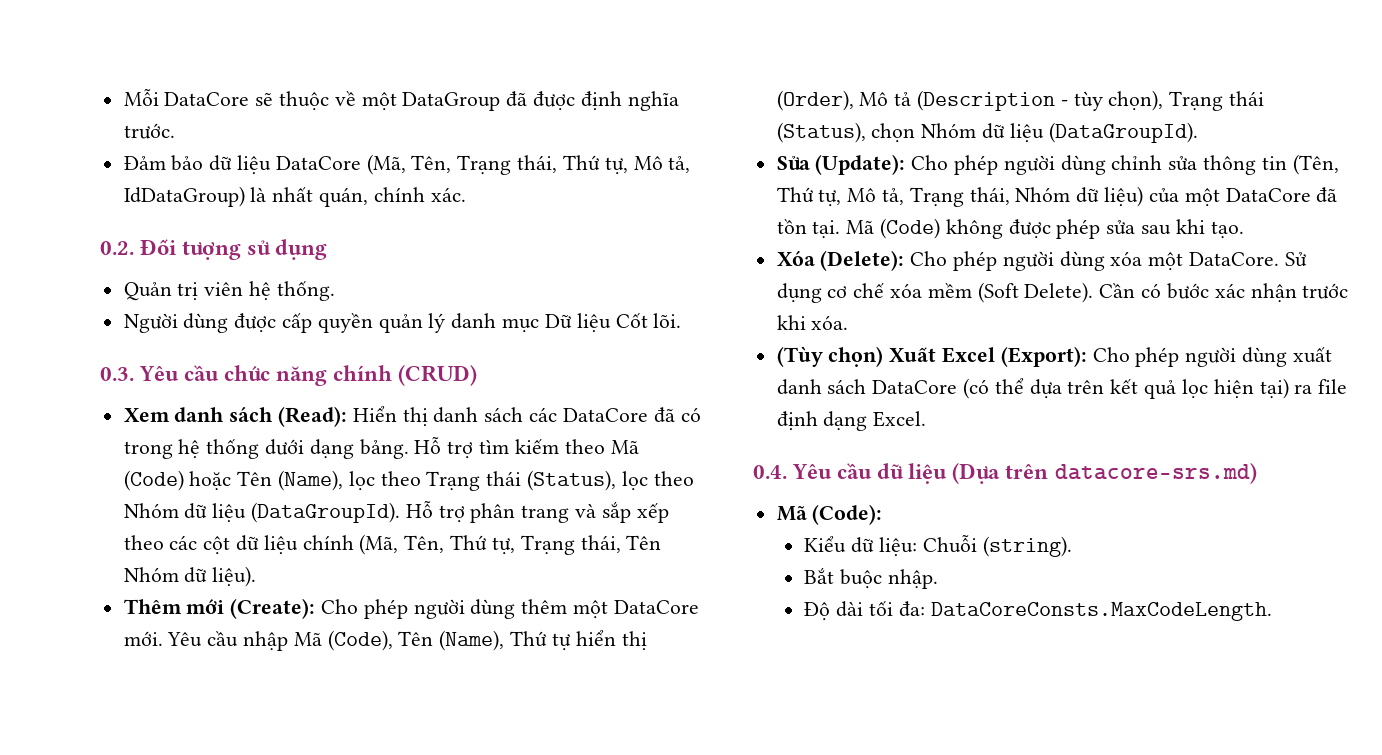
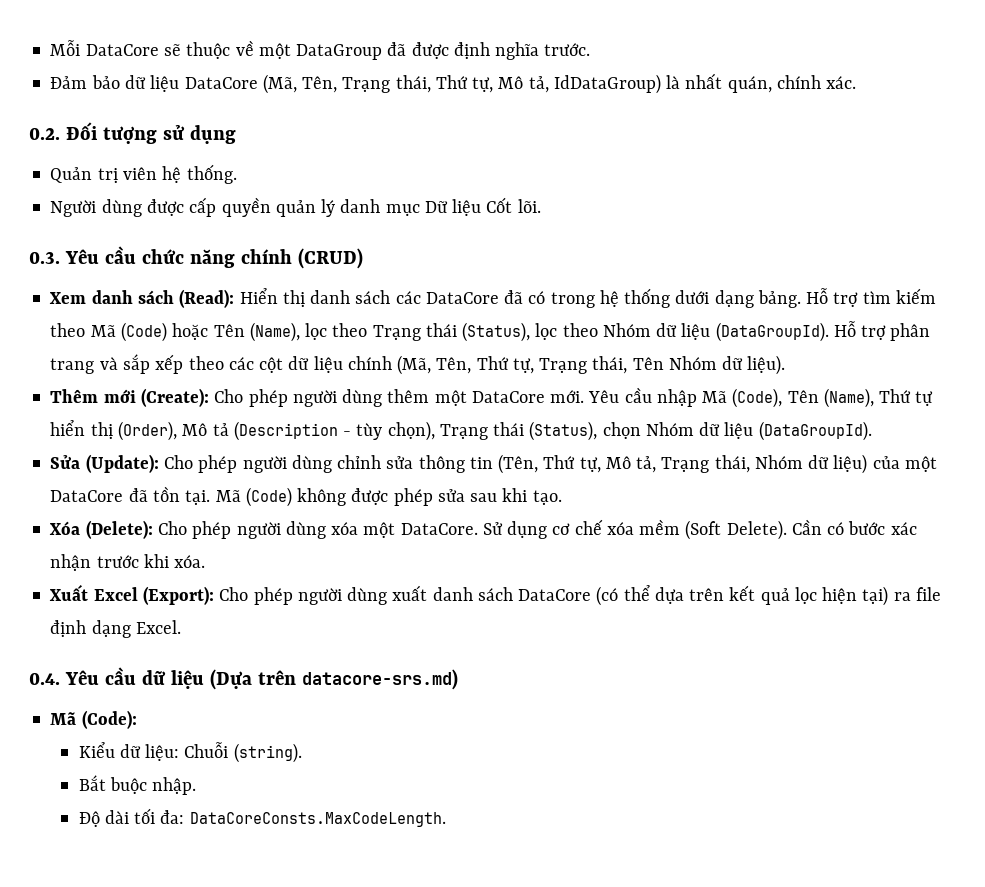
[776,346,884,367] (Tùy chọn) -> (206, 561) none

